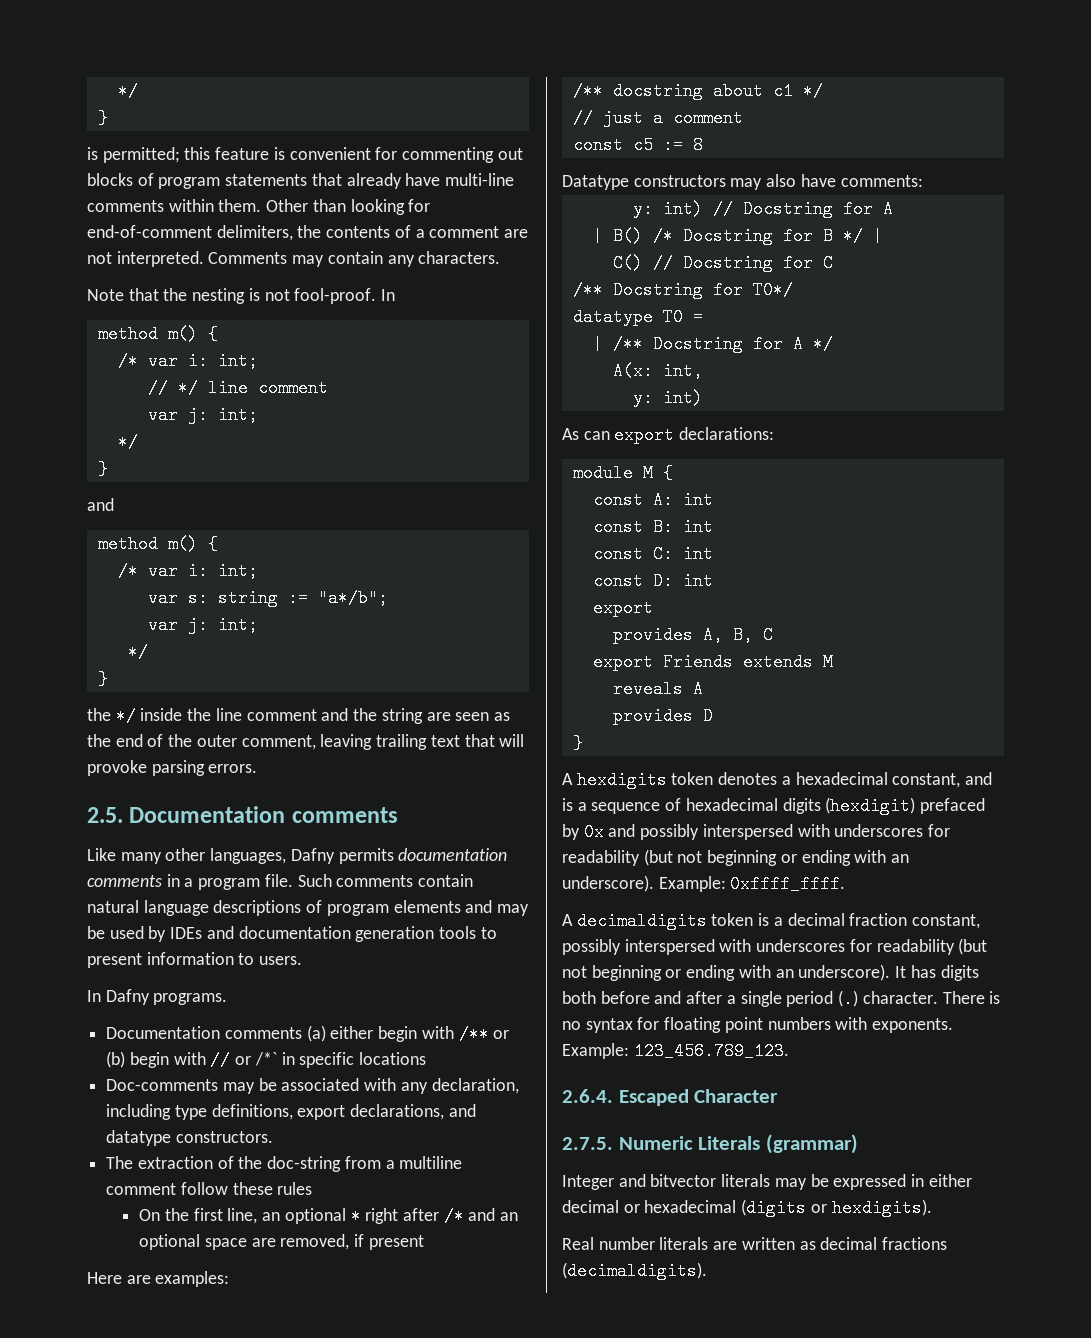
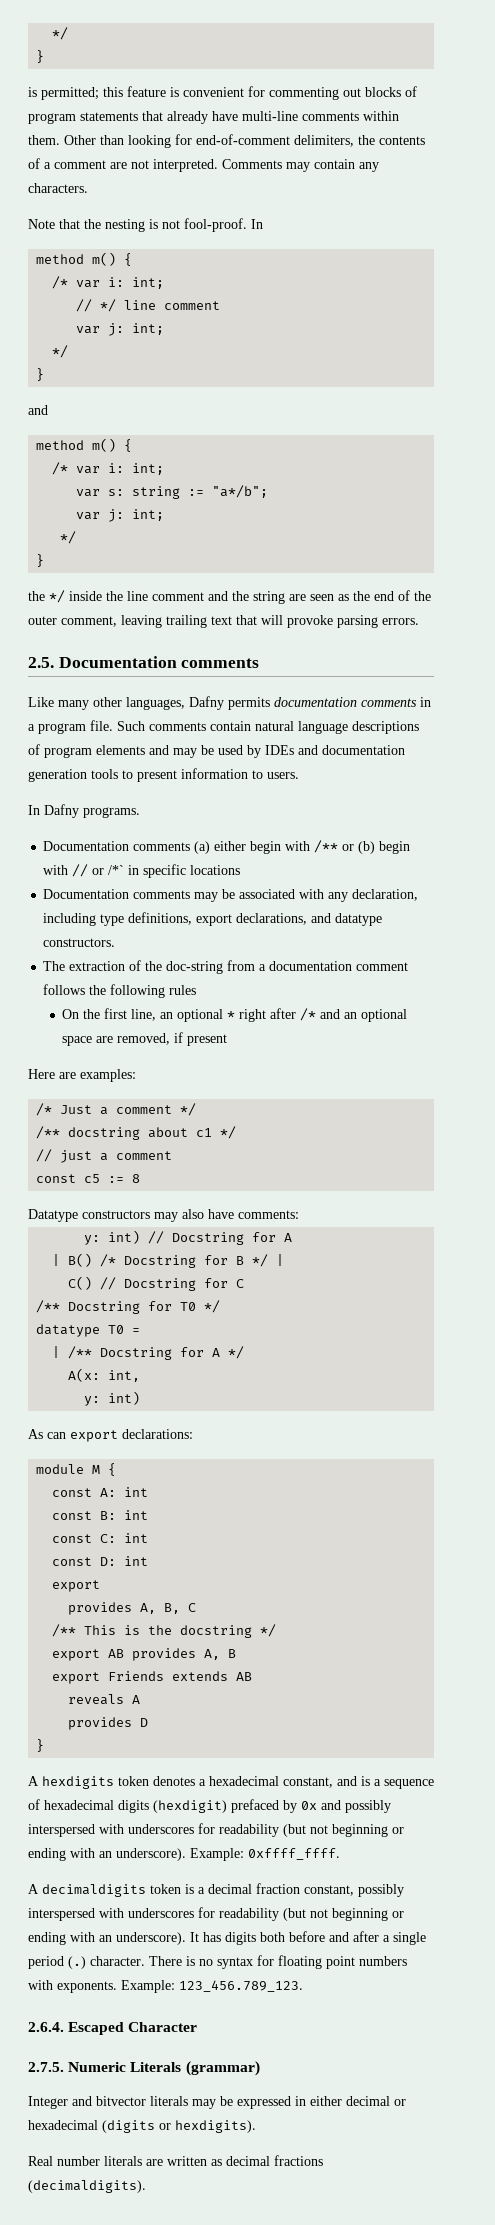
[106,1079,219,1091] Doc-comments -> [43,889,191,899] Documentation comments
[399,1156,463,1169] [106,1182,273,1195] multiline comment follow these -> [269,961,409,971] [43,984,166,998] documentation comment follows the following
(230, 1279) none -> [36,1103,197,1116] // /* Just a comment */
[752,281,793,299] T0*/ -> [180,1300,221,1313] T0 */
(773, 635) none -> [52,1624,277,1638] [52,1648,237,1661] // /** This is the docstring */ // export AB provides A, B
[822,653,833,671] M -> [236,1672,253,1681] AB

